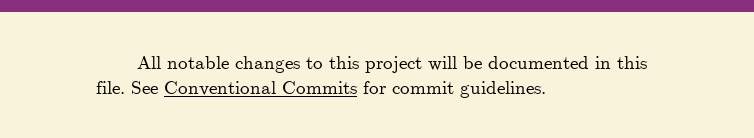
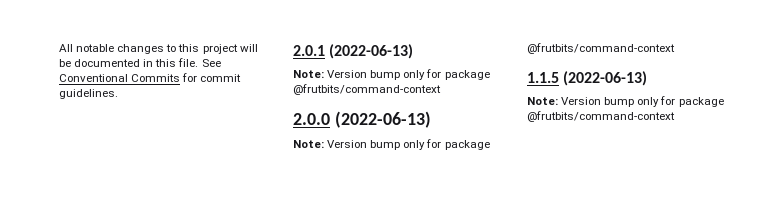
(546, 89) none -> [293,44,414,59] [293,69,490,80] [293,84,441,95] [293,111,431,128] [293,139,490,150] [527,43,675,54] [527,71,648,86] [527,96,724,107] [527,111,675,122] // 2.0.1 (2022-06-13) // Note: Version bump only for package @frutbits/command-context // 2.0.0 (2022-06-13) // Note: Version bump only for package @frutbits/command-context // 1.1.5 (2022-06-13) // Note: Version bump only for package @frutbits/command-context

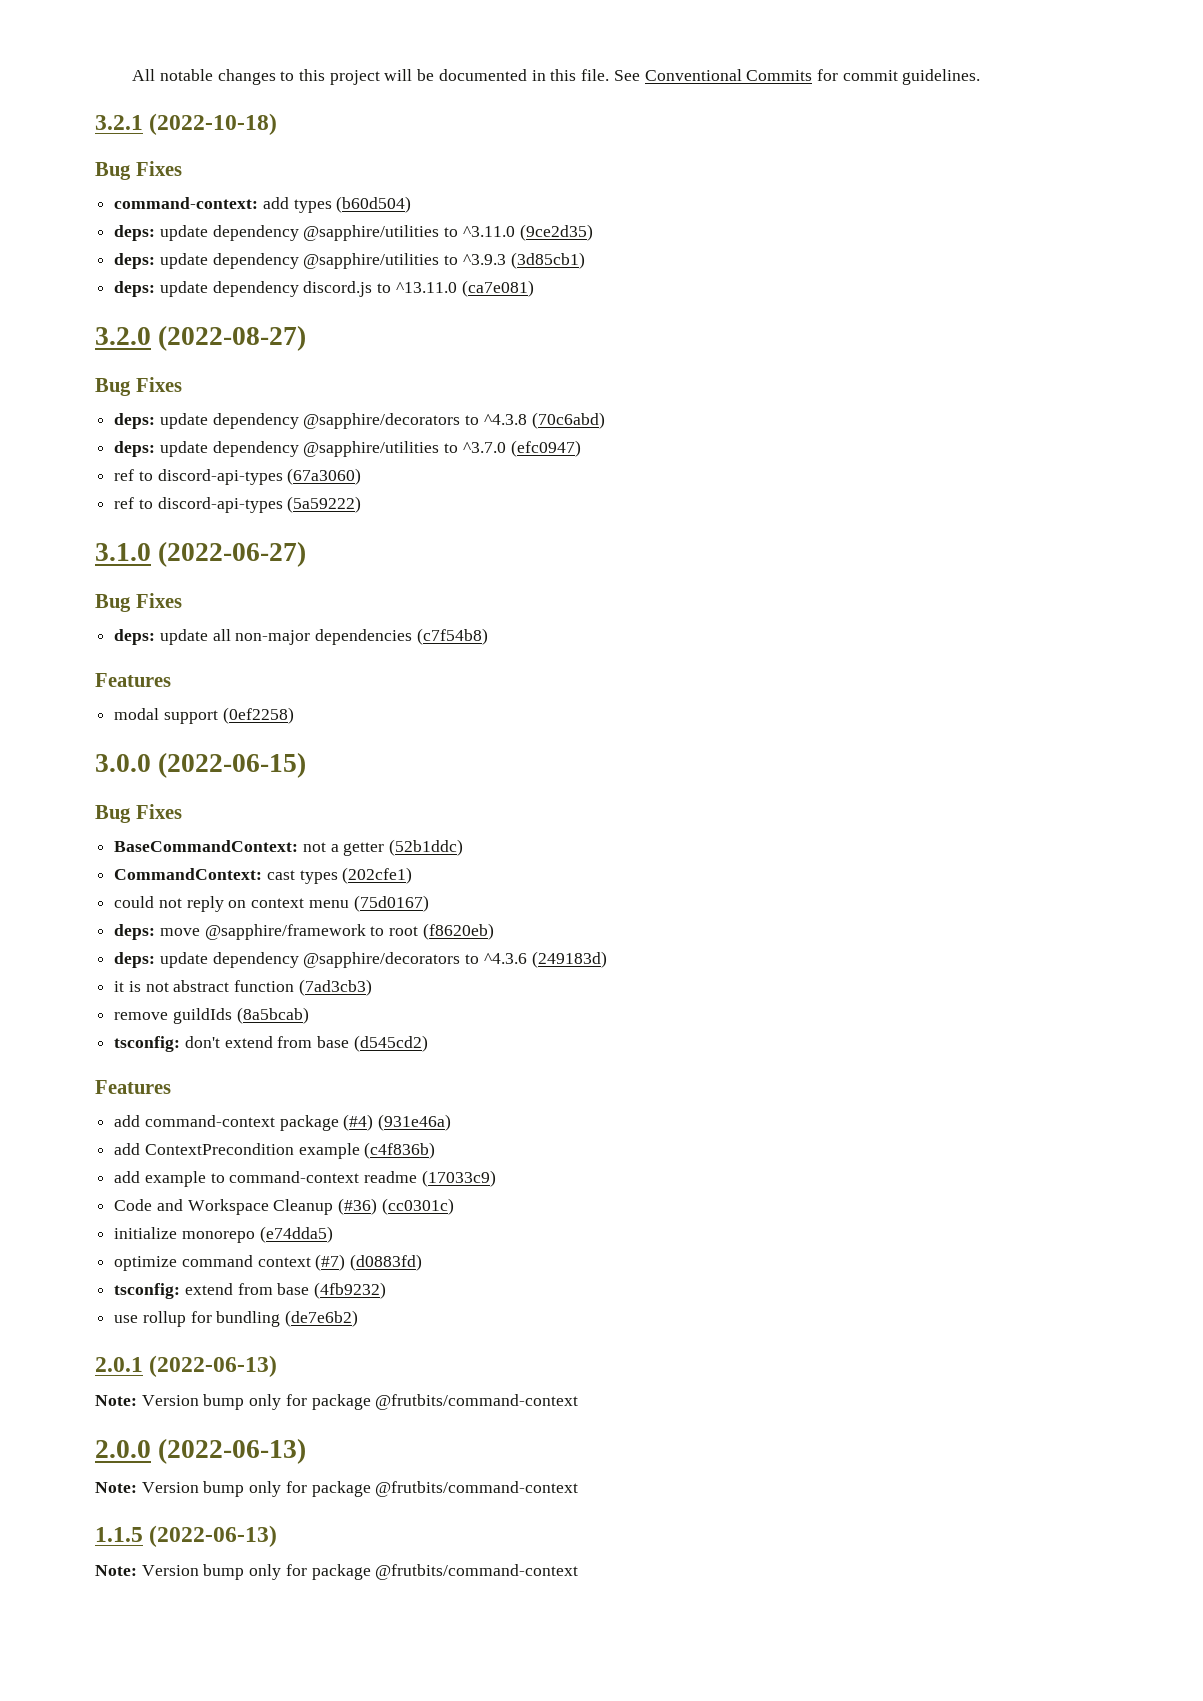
(118, 94) none -> [95,113,278,135] [95,161,182,180] [114,196,412,213] [114,224,593,241] [114,252,585,269] [114,280,534,297] [95,325,307,351] [95,377,182,396] [114,412,605,429] [114,440,581,457] [114,468,362,485] [114,496,362,513] [95,541,307,567] [95,593,182,612] [114,628,488,645] [95,673,171,687] [114,707,294,724] [95,752,307,778] [95,804,182,823] [114,839,464,856] [114,867,413,884] [114,895,429,912] [114,923,494,940] [114,951,607,968] [114,979,372,996] [114,1007,309,1024] [114,1035,428,1052] [95,1080,171,1094] [114,1114,452,1131] [114,1142,436,1159] [114,1170,496,1187] [114,1198,454,1215] [114,1226,333,1243] [114,1254,423,1271] [114,1282,387,1299] [114,1310,359,1327] // 3.2.1 (2022-10-18) // Bug Fixes // command-context: add types (b60d504) // deps: update dependency @sapphire/utilities to ^3.11.0 (9ce2d35) // deps: update dependency @sapphire/utilities to ^3.9.3 (3d85cb1) // deps: update dependency discord.js to ^13.11.0 (ca7e081) // 3.2.0 (2022-08-27) // Bug Fixes // deps: update dependency @sapphire/decorators to ^4.3.8 (70c6abd) // deps: update dependency @sapphire/utilities to ^3.7.0 (efc0947) // ref to discord-api-types (67a3060) // ref to discord-api-types (5a59222) // 3.1.0 (2022-06-27) // Bug Fixes // deps: update all non-major dependencies (c7f54b8) // Features // modal support (0ef2258) // 3.0.0 (2022-06-15) // Bug Fixes // BaseCommandContext: not a getter (52b1ddc) // CommandContext: cast types (202cfe1) // could not reply on context menu (75d0167) // deps: move @sapphire/framework to root (f8620eb) // deps: update dependency @sapphire/decorators to ^4.3.6 (249183d) // it is not abstract function (7ad3cb3) // remove guildIds (8a5bcab) // tsconfig: don't extend from base (d545cd2) // Features // add command-context package (#4) (931e46a) // add ContextPrecondition example (c4f836b) // add example to command-context readme (17033c9) // Code and Workspace Cleanup (#36) (cc0301c) // initialize monorepo (e74dda5) // optimize command context (#7) (d0883fd) // tsconfig: extend from base (4fb9232) // use rollup for bundling (de7e6b2)

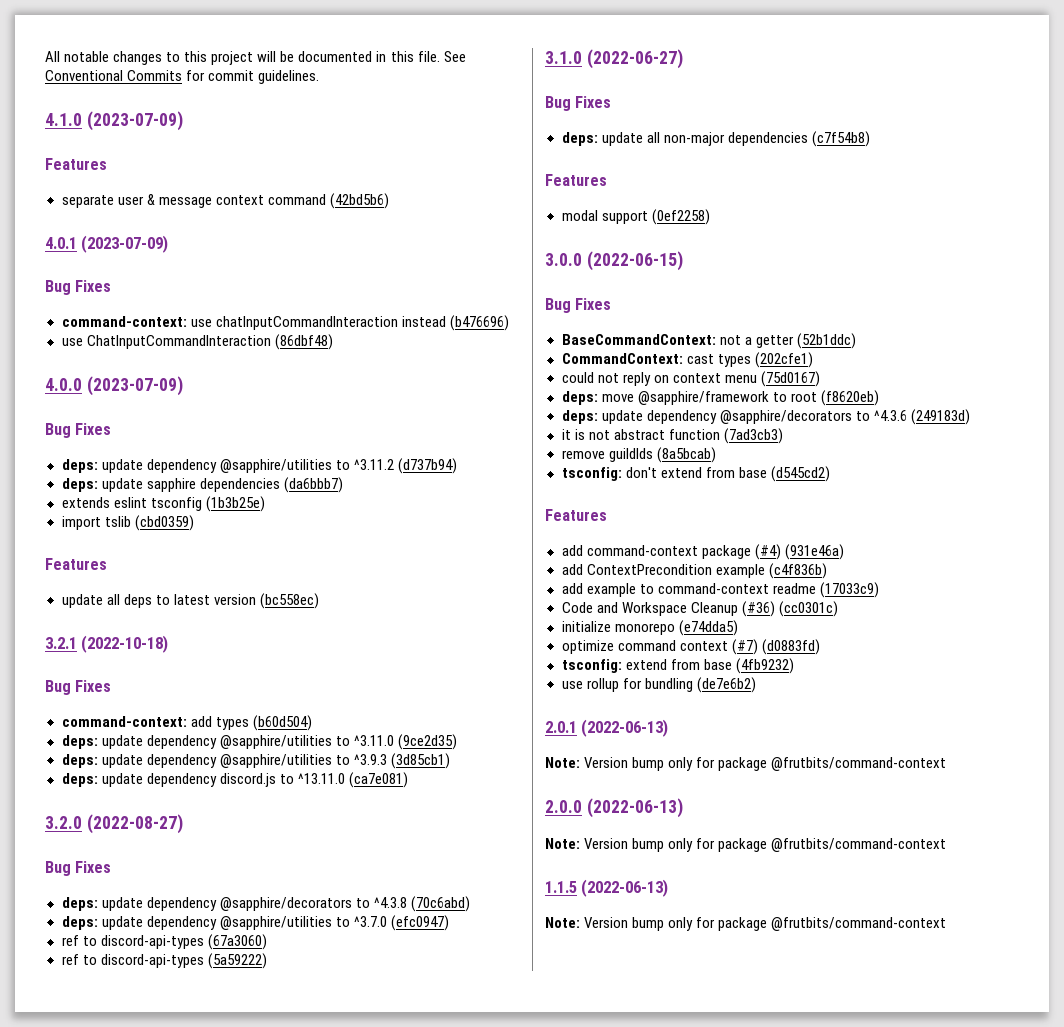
(981, 77) none -> [45,111,183,131] [45,158,107,170] [61,193,389,209] [45,235,169,253] [45,280,112,295] [61,315,509,331] [61,334,333,350] [45,376,183,396] [45,423,112,438] [61,458,457,474] [61,477,343,493] [61,496,265,512] [61,515,194,531] [45,558,107,570] [61,593,319,609] // 4.1.0 (2023-07-09) // Features // separate user & message context command (42bd5b6) // 4.0.1 (2023-07-09) // Bug Fixes // command-context: use chatInputCommandInteraction instead (b476696) // use ChatInputCommandInteraction (86dbf48) // 4.0.0 (2023-07-09) // Bug Fixes // deps: update dependency @sapphire/utilities to ^3.11.2 (d737b94) // deps: update sapphire dependencies (da6bbb7) // extends eslint tsconfig (1b3b25e) // import tslib (cbd0359) // Features // update all deps to latest version (bc558ec)

